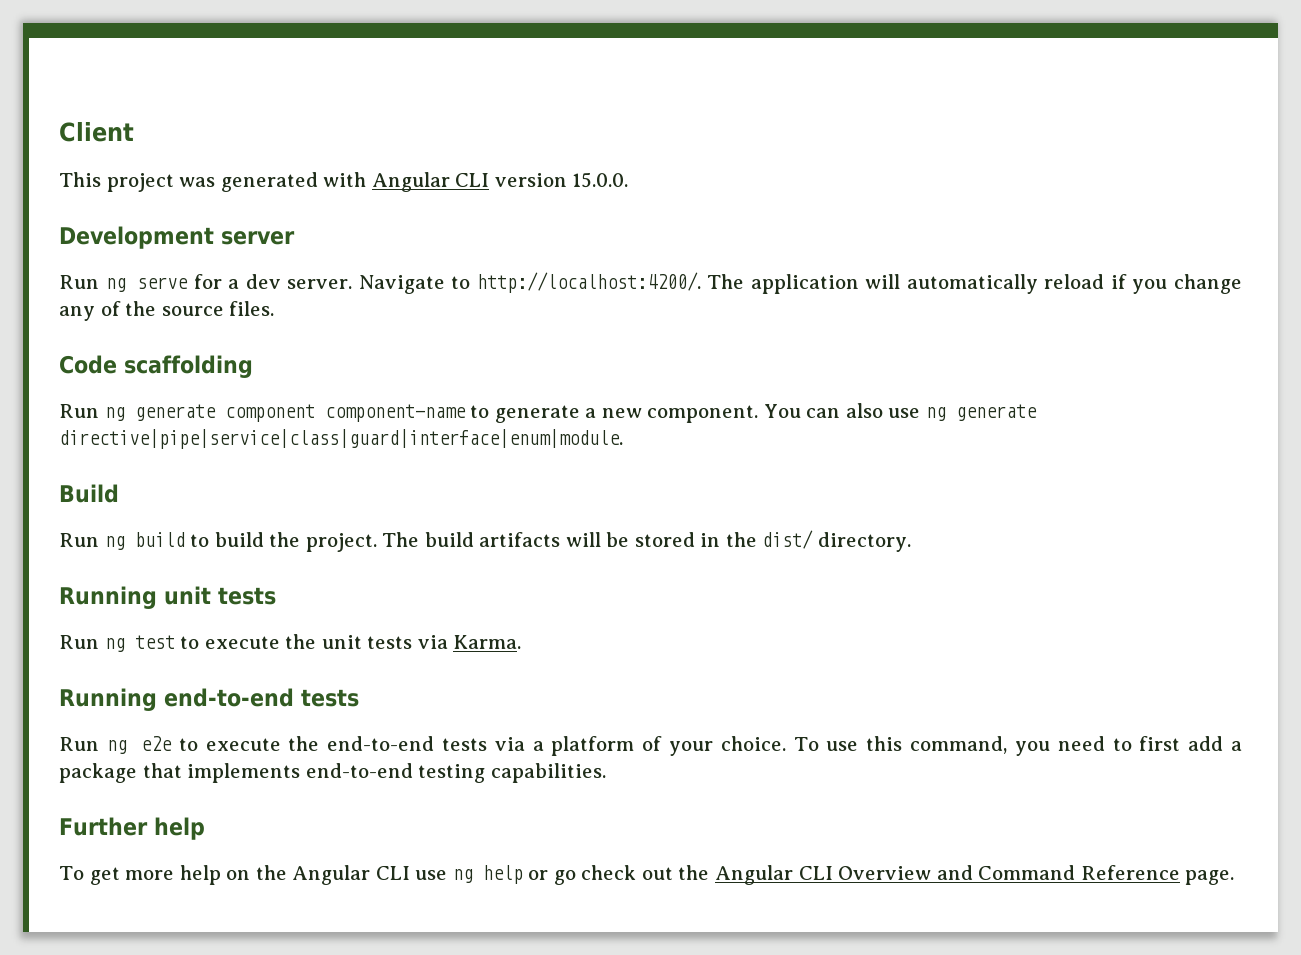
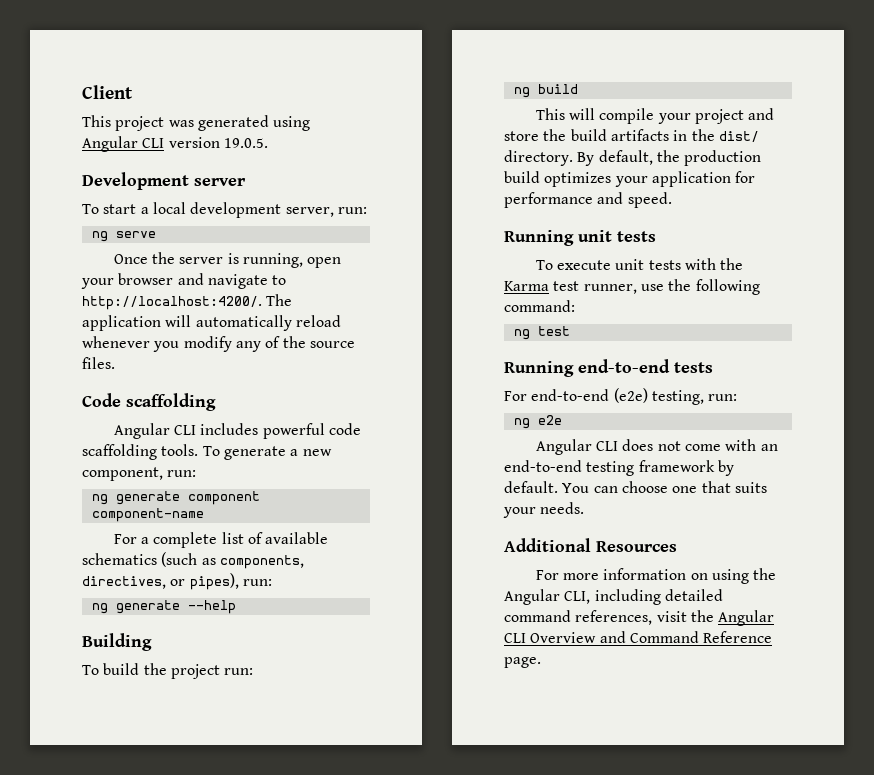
[323,172,367,187] with -> [273,116,311,131] using
[572,172,629,188] 15.0.0. -> [223,138,268,148] 19.0.5.
[59,274,445,294] Run ng serve for a dev server. Navigate -> [82,202,367,218] [91,231,156,242] [113,252,342,268] [81,273,268,289] To start a local development server, run: // ng serve // Once the server is running, open your browser and navigate
[1110,274,1243,294] if you change -> [82,336,232,352] whenever you modify
[59,403,1037,423] [59,429,623,449] [59,484,119,503] [59,530,912,552] [59,586,276,609] [59,634,522,652] [59,688,359,711] [59,736,1243,756] [59,763,606,783] [59,817,205,840] [59,865,673,885] Run ng generate component component-name to generate a new component. You can also use ng generate directive|pipe|service|class|guard|interface|enum|module. // Build // Run ng build to build the project. The build artifacts will be stored in the dist/ directory. // Running unit tests // Run ng test to execute the unit tests via Karma. // Running end-to-end tests // Run ng e2e to execute the end-to-end tests via a platform of your choice. To use this command, you need to first add a package that implements end-to-end testing capabilities. // Further help // To get more help on the Angular CLI use ng help or go check out -> [113,423,361,439] [82,444,332,460] [82,467,197,481] [91,491,260,505] [91,508,204,522] [113,532,329,548] [82,552,304,569] [82,573,272,590] [91,600,236,614] [82,633,152,651] [82,663,254,679] [513,84,578,98] [535,108,775,124] [504,129,759,142] [504,150,762,166] [504,171,756,187] [504,192,672,208] [504,230,656,246] [535,258,744,270] [504,279,760,295] [504,300,575,312] [513,326,570,340] [504,359,713,377] [504,388,738,405] [513,415,562,429] [535,439,778,455] [504,460,734,476] [504,481,767,493] [503,502,585,518] [504,538,677,552] [535,568,777,584] [504,589,723,605] [504,610,687,625] Angular CLI includes powerful code scaffolding tools. To generate a new component, run: // ng generate component component-name // For a complete list of available schematics (such as components, directives, or pipes), run: // ng generate --help // Building // To build the project run: // ng build // This will compile your project and store the build artifacts in the dist/ directory. By default, the production build optimizes your application for performance and speed. // Running unit tests // To execute unit tests with the Karma test runner, use the following command: // ng test // Running end-to-end tests // For end-to-end (e2e) testing, run: // ng e2e // Angular CLI does not come with an end-to-end testing framework by default. You can choose one that suits your needs. // Additional Resources // For more information on using the Angular CLI, including detailed command references, visit

